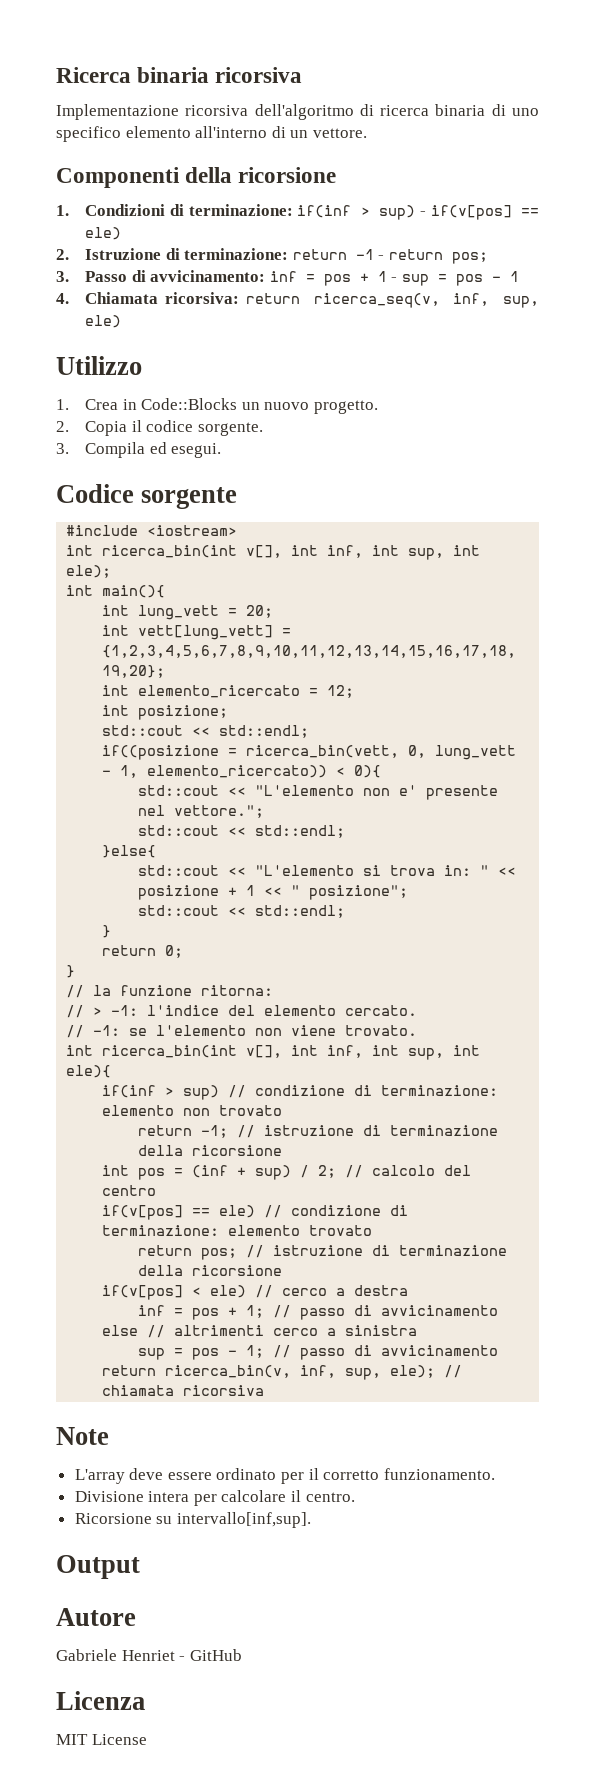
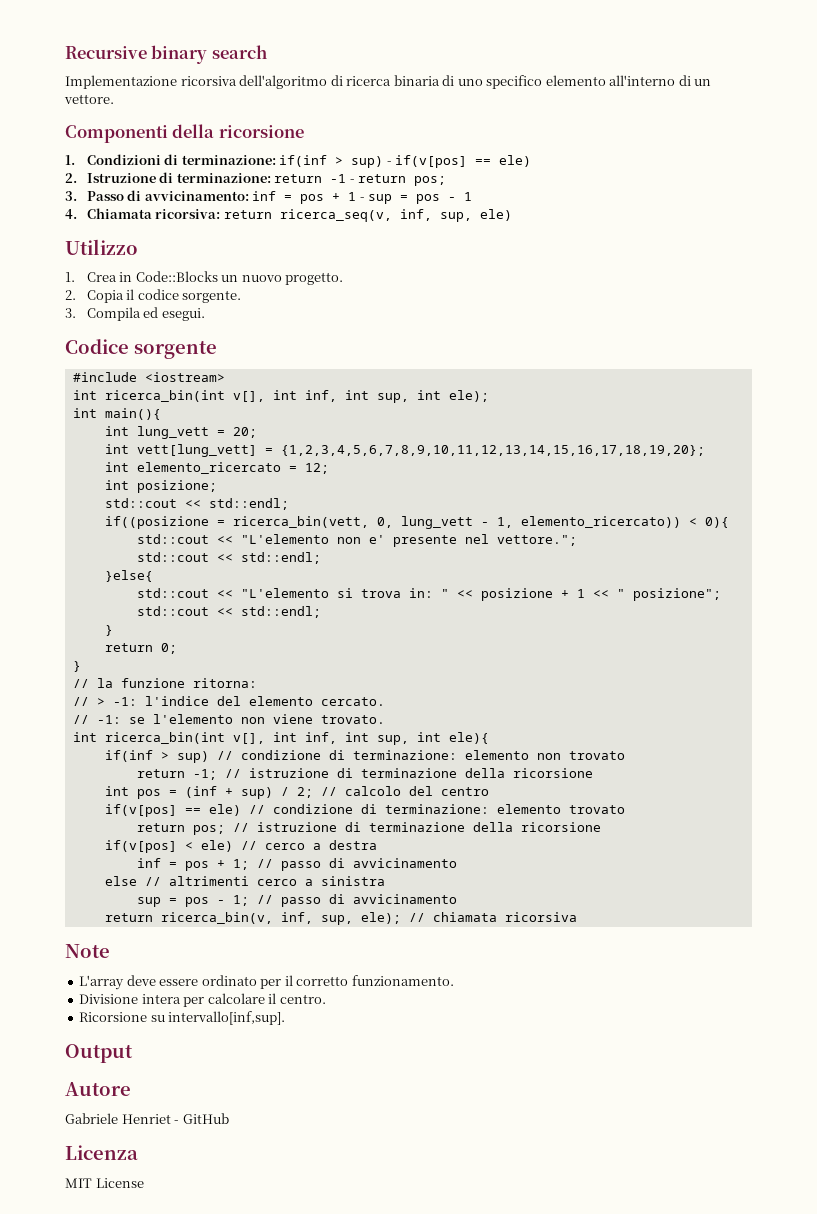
[56,67,303,83] Ricerca binaria ricorsiva -> [65,45,267,64] Recursive binary search

